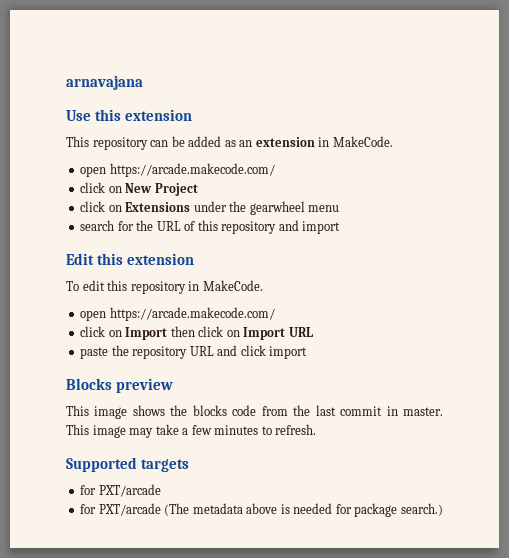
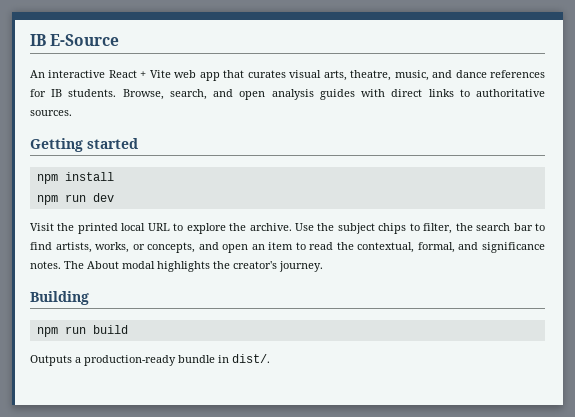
[66,75,143,90] [66,109,192,121] [66,136,393,150] [80,163,275,177] [80,182,198,196] [80,201,340,215] [80,220,341,234] [66,253,194,265] [66,280,263,294] [80,307,275,321] [80,326,313,340] [80,345,308,359] [66,378,173,393] [66,405,443,419] [66,424,317,438] [66,457,189,472] [80,484,161,497] [80,503,443,517] arnavajana // Use this extension // This repository can be added as an extension in MakeCode. // open https://arcade.makecode.com/ // click on New Project // click on Extensions under the gearwheel menu // search for the URL of this repository and import // Edit this extension // To edit this repository in MakeCode. // open https://arcade.makecode.com/ // click on Import then click on Import URL // paste the repository URL and click import // Blocks preview // This image shows the blocks code from the last commit in master. This image may take a few minutes to refresh. // Supported targets // for PXT/arcade // for PXT/arcade (The metadata above is needed for package search.) -> [30,34,120,46] [30,70,545,81] [30,89,545,100] [30,110,72,116] [30,138,138,152] [36,172,114,184] [36,193,114,205] [30,223,546,234] [30,242,546,253] [30,261,323,272] [30,291,89,305] [36,325,128,337] [30,354,270,366] IB E-Source // An interactive React + Vite web app that curates visual arts, theatre, music, and dance references for IB students. Browse, search, and open analysis guides with direct links to authoritative sources. // Getting started // npm install // npm run dev // Visit the printed local URL to explore the archive. Use the subject chips to filter, the search bar to find artists, works, or concepts, and open an item to read the contextual, formal, and significance notes. The About modal highlights the creator's journey. // Building // npm run build // Outputs a production-ready bundle in dist/.

